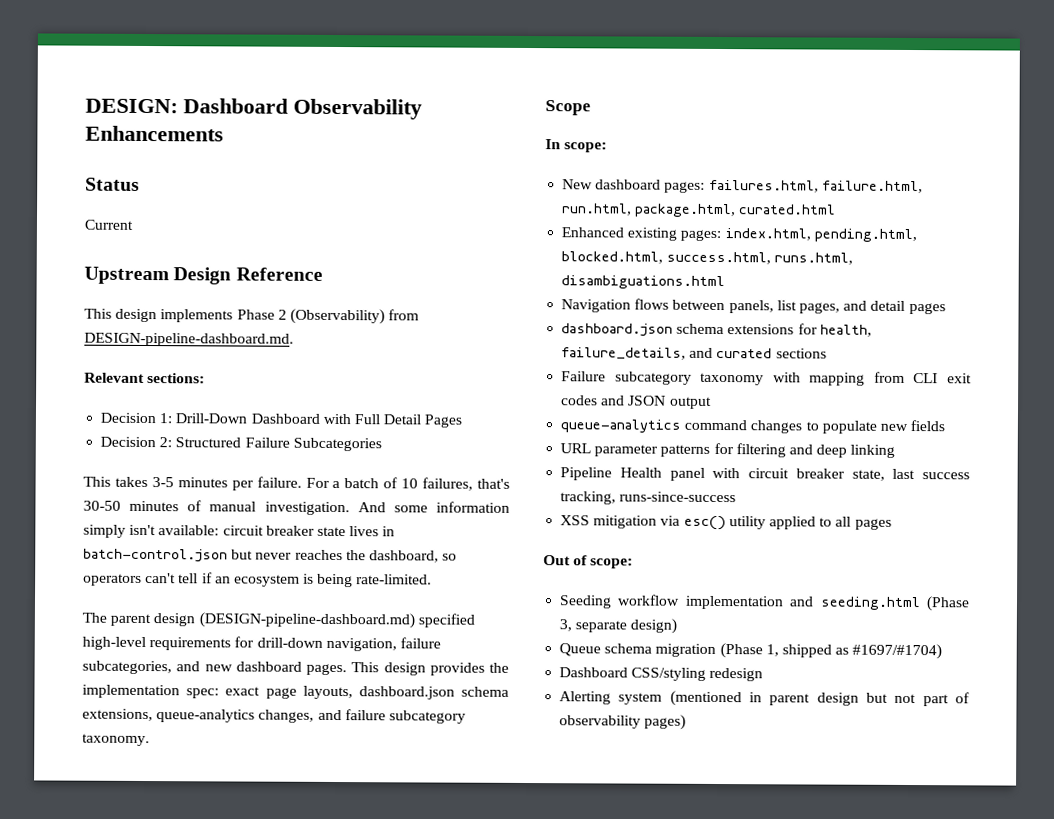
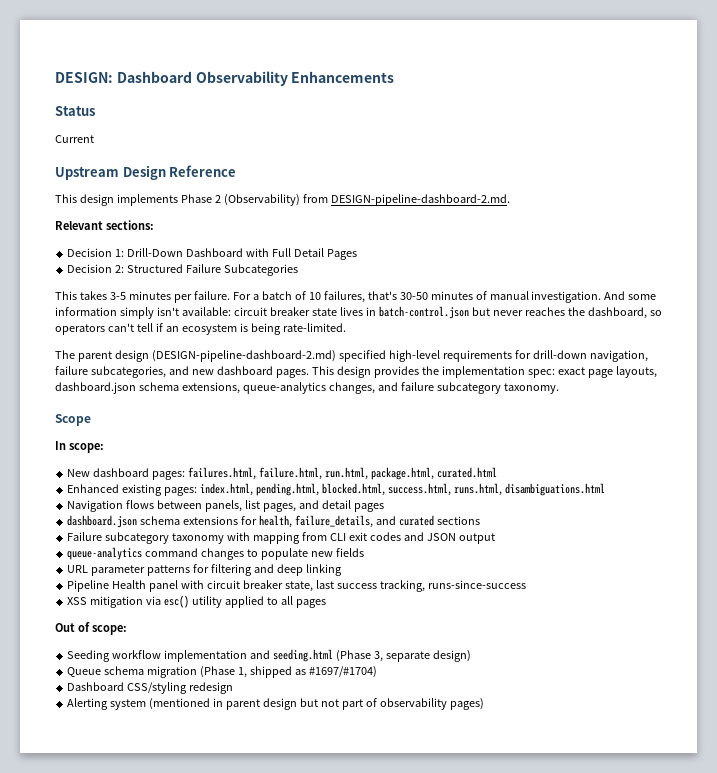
[84,332,294,347] DESIGN-pipeline-dashboard.md. -> [330,194,510,206] DESIGN-pipeline-dashboard-2.md.
[198,612,415,629] (DESIGN-pipeline-dashboard.md) -> [151,350,336,362] (DESIGN-pipeline-dashboard-2.md)

